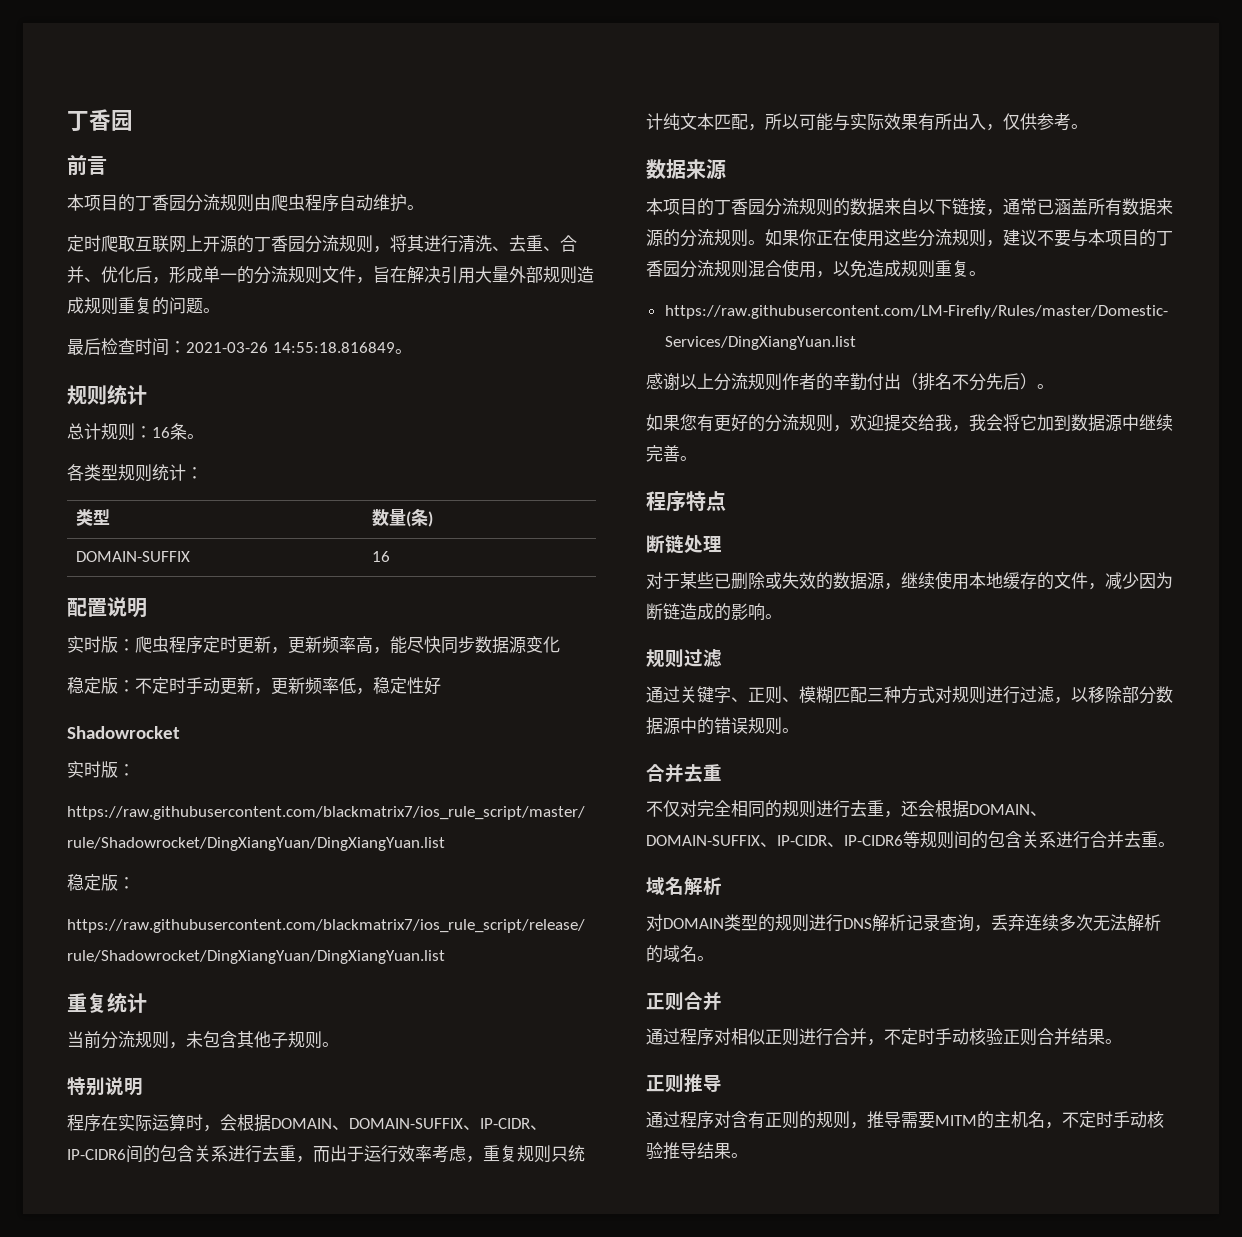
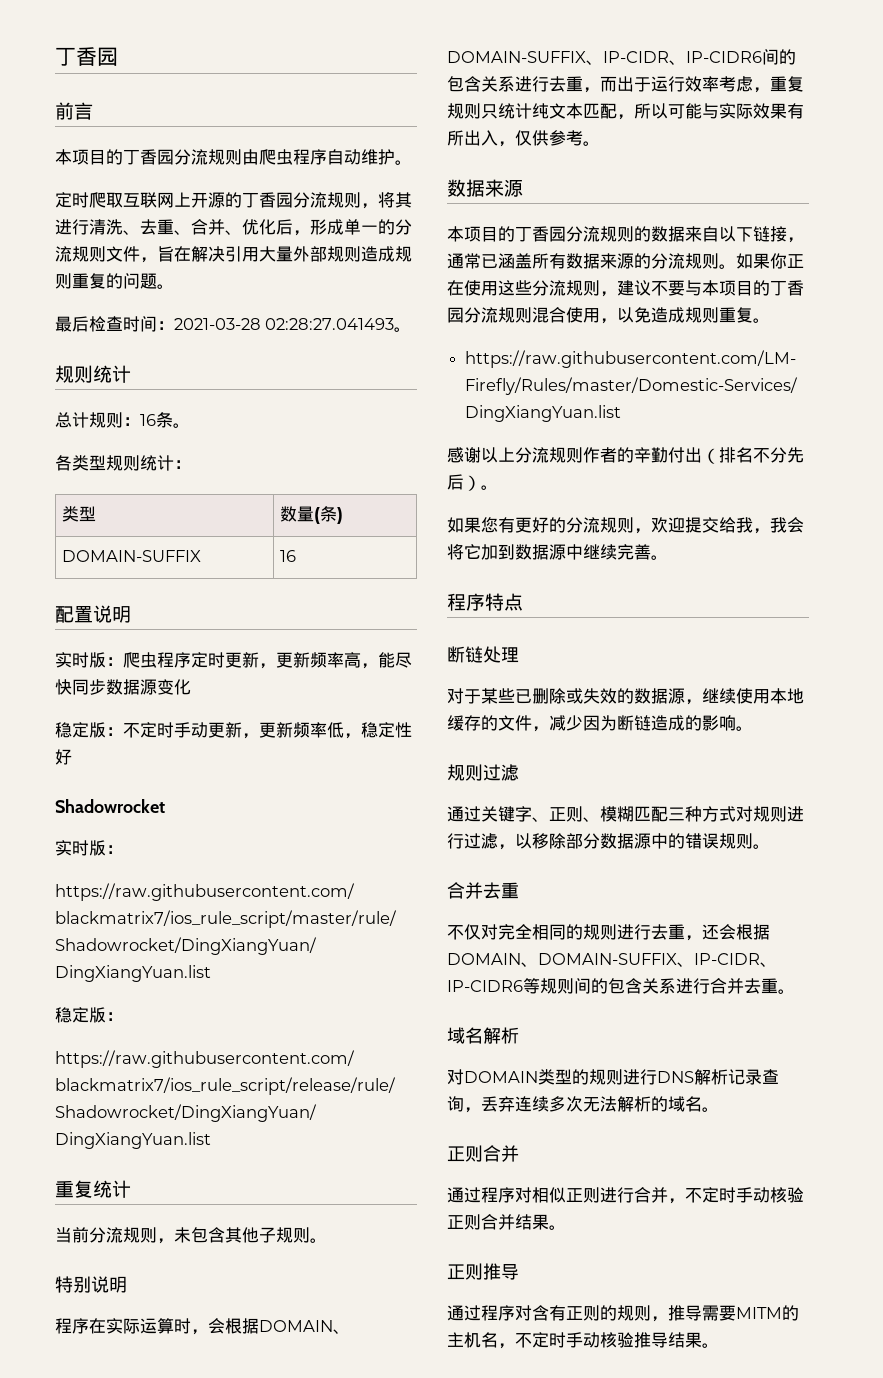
[186,342,395,353] 2021-03-26 14:55:18.816849 -> [174,318,395,330] 2021-03-28 02:28:27.041493

